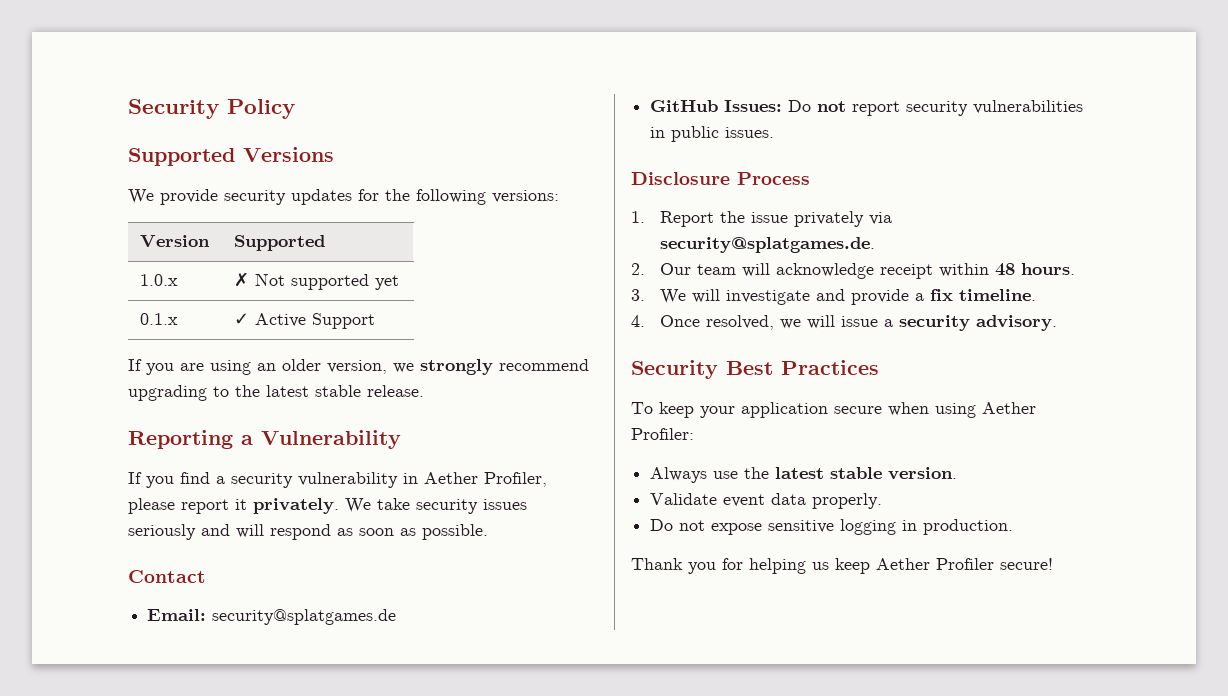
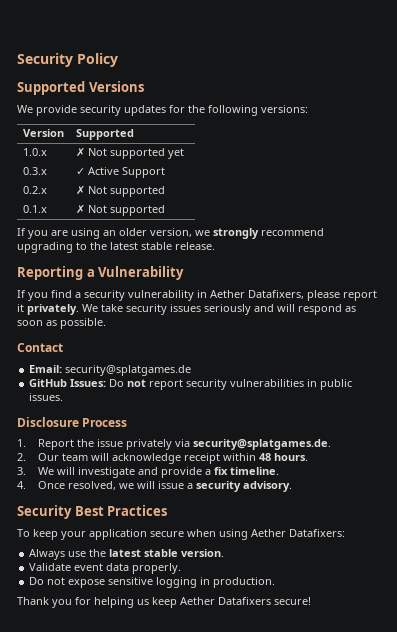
[140,313,179,325] 0.1.x -> [22,167,47,175] 0.3.x
(376, 321) none -> [22,186,47,194] [75,185,165,197] [22,205,47,213] [75,204,165,216] // 0.2.x | ✗ Not supported // 0.1.x | ✗ Not supported
[484,472,547,487] Profiler, -> [248,290,304,299] Datafixers,
[631,428,694,440] Profiler: -> [289,529,345,537] Datafixers:
[936,558,994,570] Profiler -> [218,597,271,605] Datafixers

